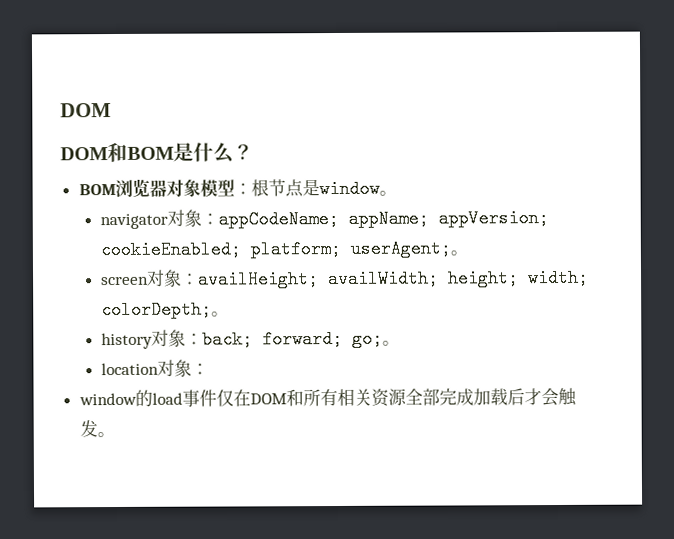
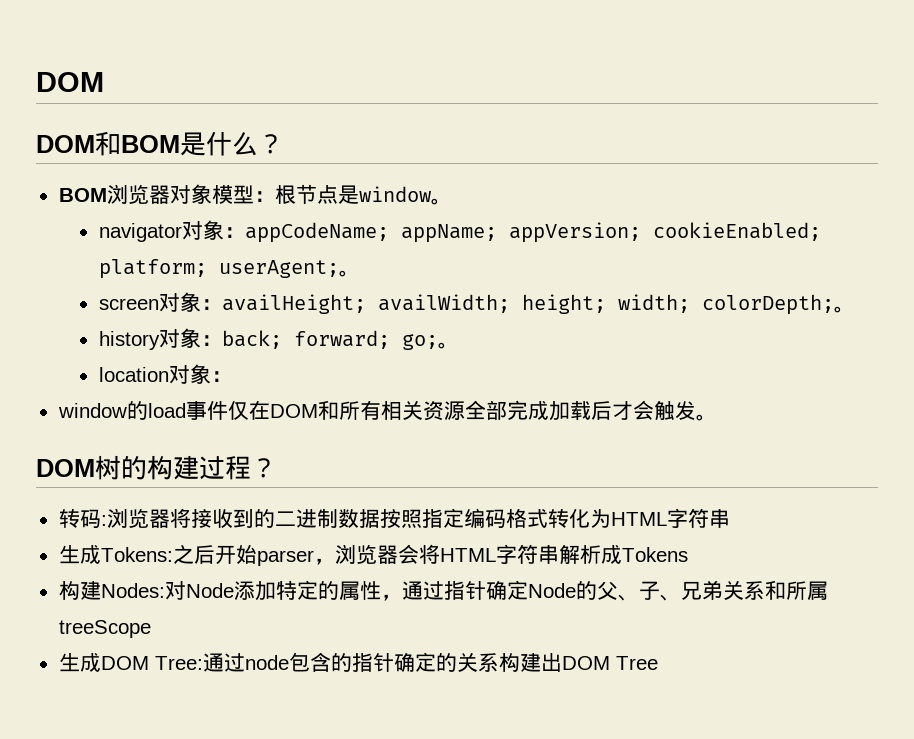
(115, 435) none -> [36,455,277,480] [58,508,730,528] [58,544,688,566] [58,580,828,601] [58,620,151,638] [58,652,658,672] // DOM树的构建过程？ // 转码:浏览器将接收到的二进制数据按照指定编码格式转化为HTML字符串 // 生成Tokens:之后开始parser，浏览器会将HTML字符串解析成Tokens // 构建Nodes:对Node添加特定的属性，通过指针确定Node的父、子、兄弟关系和所属treeScope // 生成DOM Tree:通过node包含的指针确定的关系构建出DOM Tree

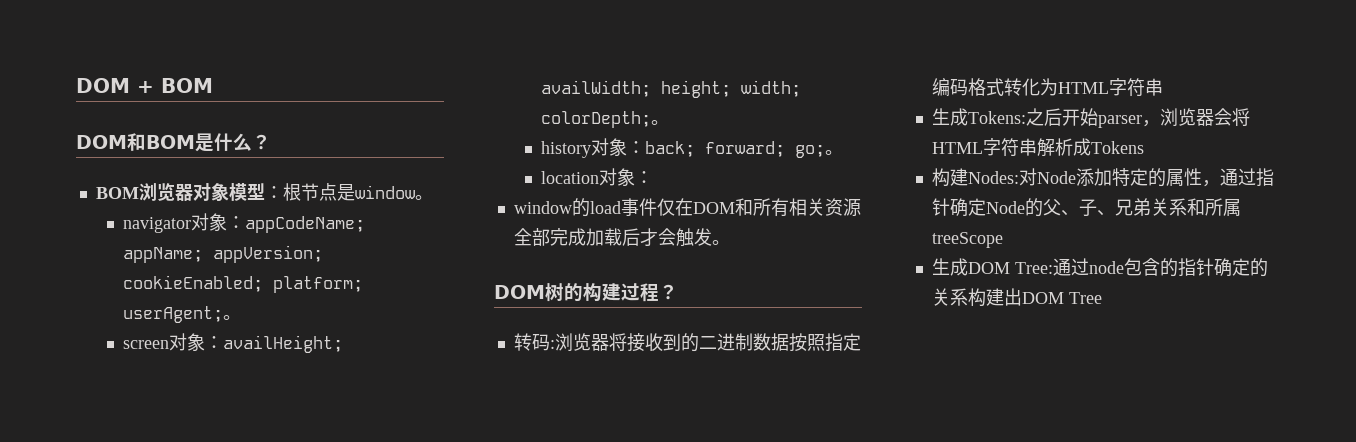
[36,72,104,92] DOM -> [76,78,213,93] DOM + BOM

